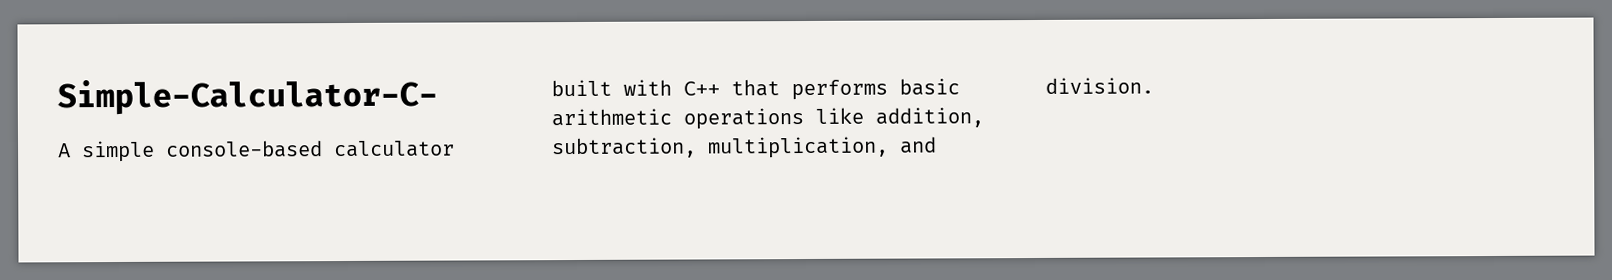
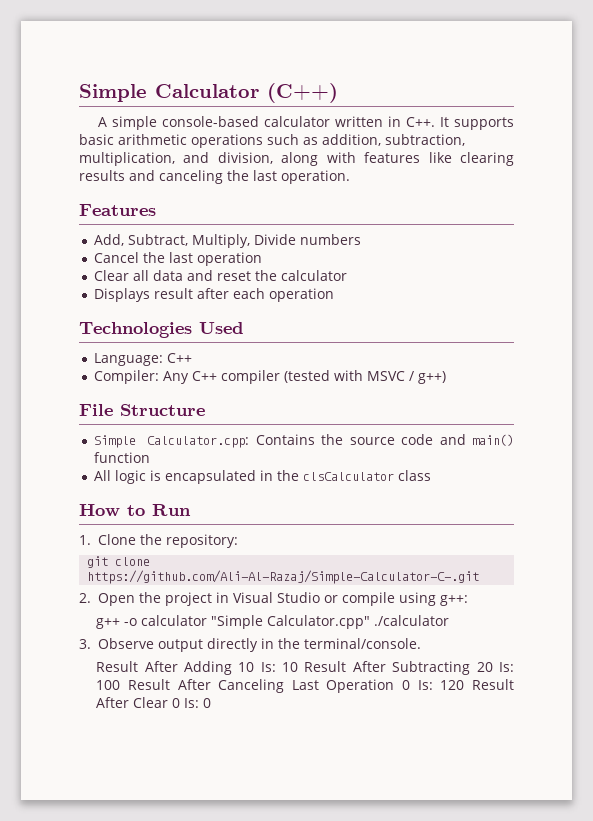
[57,78,438,116] Simple-Calculator-C- -> [79,83,338,103] Simple Calculator (C++)
[551,79,888,101] built with C++ that performs -> [335,116,514,130] written in C++. It supports
[815,107,864,124] like -> [267,134,318,145] such as
[1045,77,1154,94] division. -> [217,152,514,166] [79,170,350,184] [79,204,156,216] [93,234,361,248] [93,252,262,266] [93,270,347,281] [93,288,334,302] [79,322,243,338] [93,353,192,366] [93,370,446,384] [79,404,205,416] [93,434,514,448] [93,452,150,463] [93,470,431,484] [79,504,191,516] [79,534,238,548] [87,556,151,568] [87,570,480,584] [79,592,468,606] [96,615,450,629] [79,638,421,652] [96,661,514,675] [96,679,514,693] [96,697,212,708] division, along with features like clearing results and canceling the last operation. // Features // Add, Subtract, Multiply, Divide numbers // Cancel the last operation // Clear all data and reset the calculator // Displays result after each operation // Technologies Used // Language: C++ // Compiler: Any C++ compiler (tested with MSVC / g++) // File Structure // Simple Calculator.cpp: Contains the source code and main() function // All logic is encapsulated in the clsCalculator class // How to Run // 1. Clone the repository: // git clone https://github.com/Ali-Al-Razaj/Simple-Calculator-C-.git // 2. Open the project in Visual Studio or compile using g++: // g++ -o calculator "Simple Calculator.cpp" ./calculator // 3. Observe output directly in the terminal/console. // Result After Adding 10 Is: 10 Result After Subtracting 20 Is: 100 Result After Canceling Last Operation 0 Is: 120 Result After Clear 0 Is: 0

